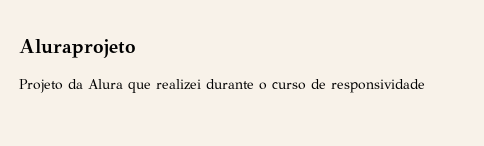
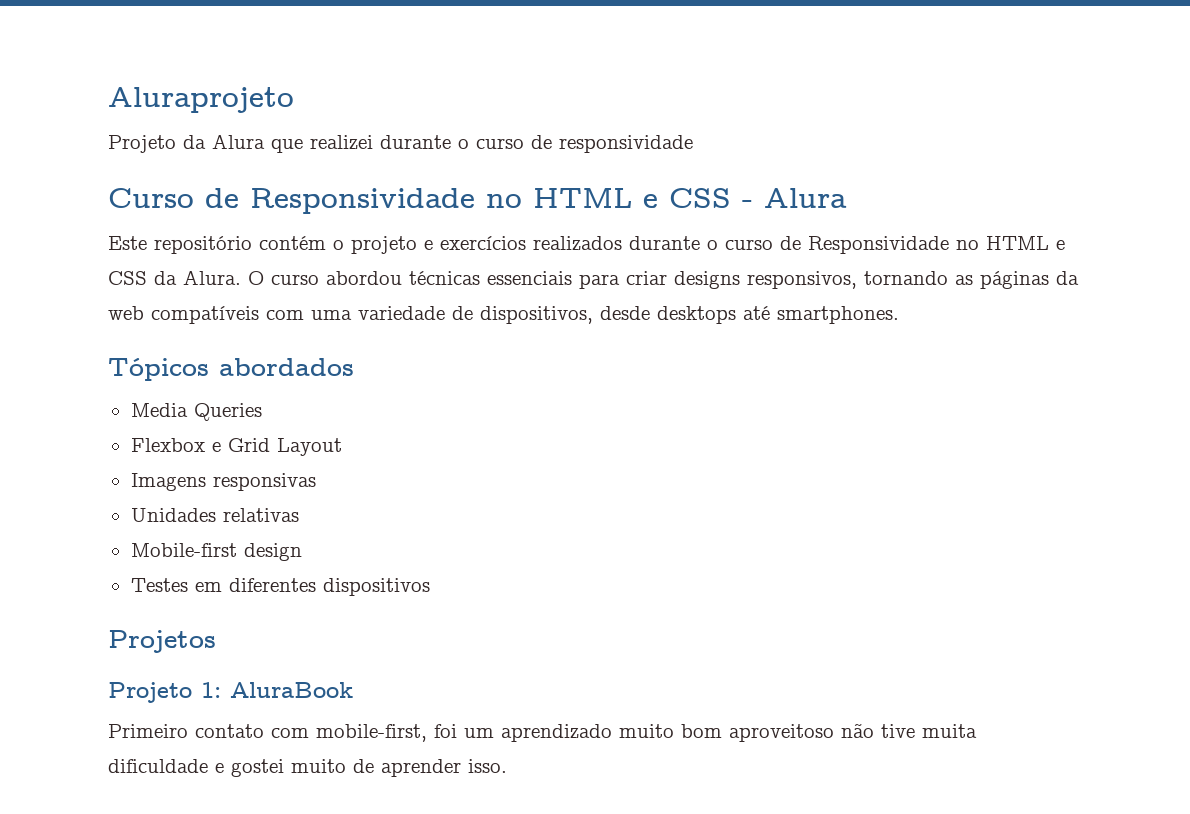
(425, 86) none -> [108,188,847,214] [108,236,1065,254] [108,270,1079,289] [108,306,899,324] [108,358,354,381] [130,403,262,421] [130,438,342,456] [130,473,316,491] [130,508,299,522] [130,543,302,561] [130,578,430,596] [108,630,216,653] [108,682,353,703] [108,723,977,742] [108,759,507,777] // Curso de Responsividade no HTML e CSS - Alura // Este repositório contém o projeto e exercícios realizados durante o curso de Responsividade no HTML e CSS da Alura. O curso abordou técnicas essenciais para criar designs responsivos, tornando as páginas da web compatíveis com uma variedade de dispositivos, desde desktops até smartphones. // Tópicos abordados // Media Queries // Flexbox e Grid Layout // Imagens responsivas // Unidades relativas // Mobile-first design // Testes em diferentes dispositivos // Projetos // Projeto 1: AluraBook // Primeiro contato com mobile-first, foi um aprendizado muito bom aproveitoso não tive muita dificuldade e gostei muito de aprender isso.

